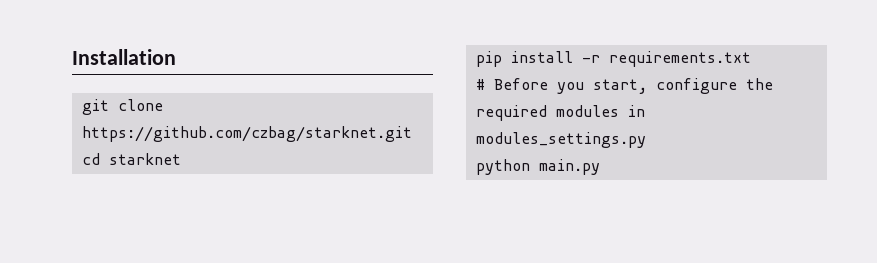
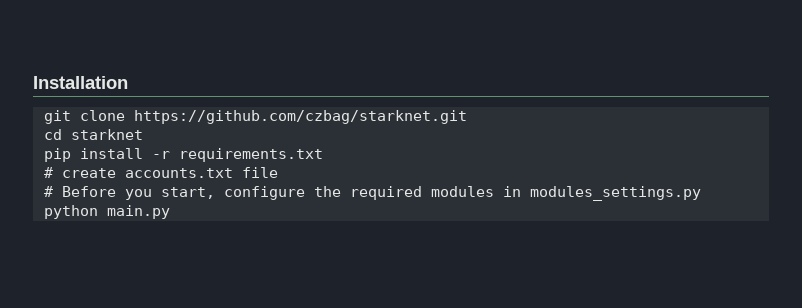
(752, 59) none -> [44,167,279,178] // # create accounts.txt file

